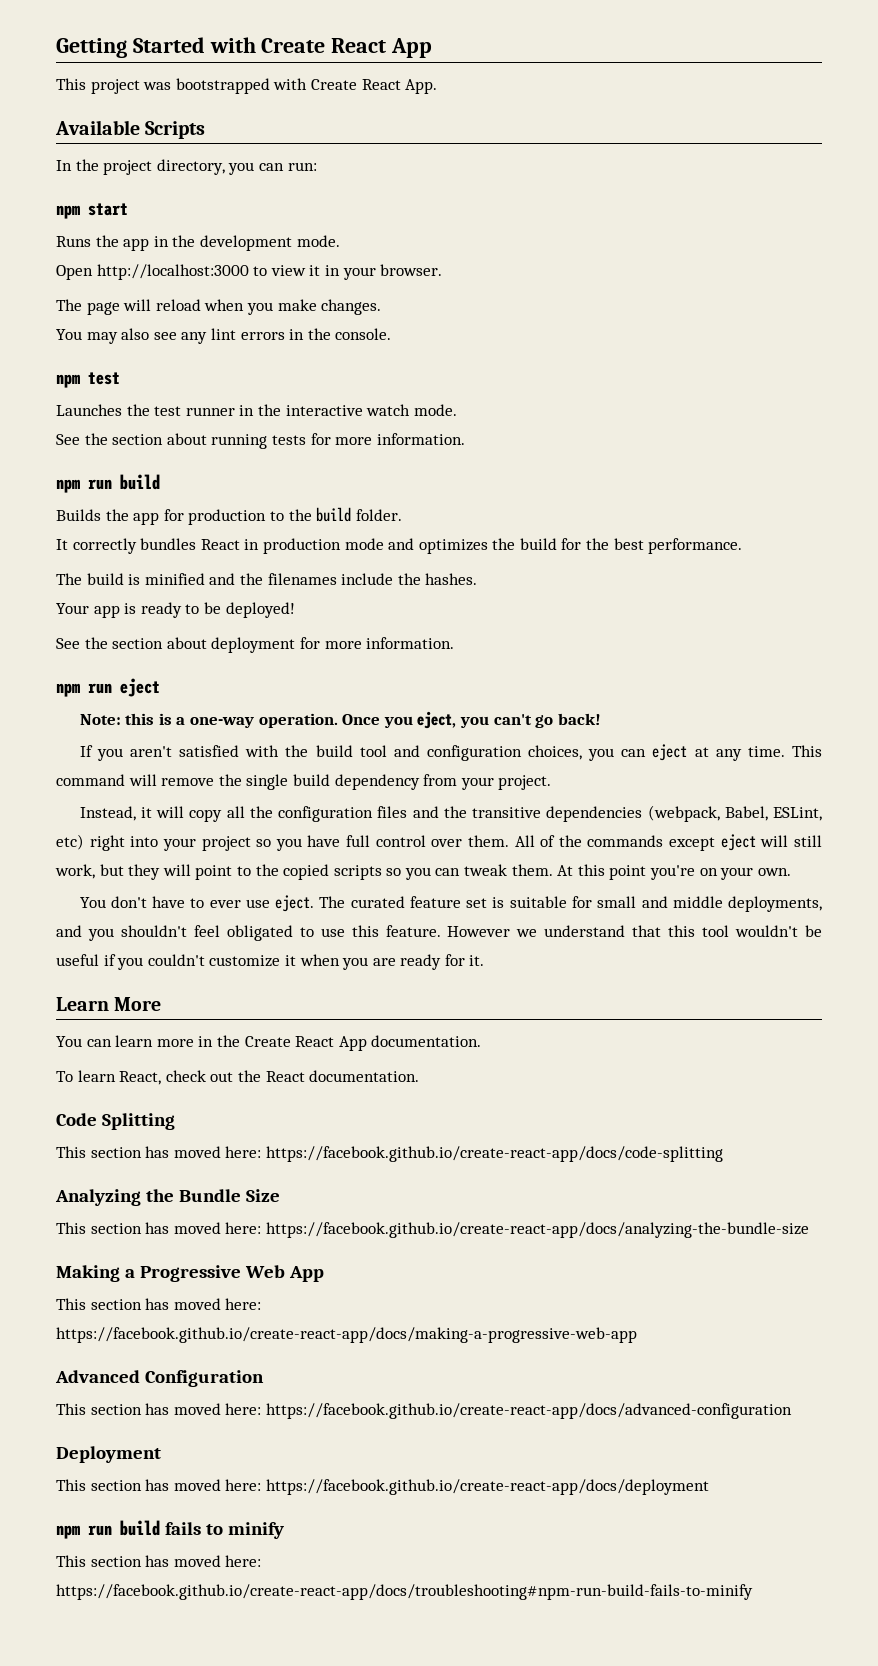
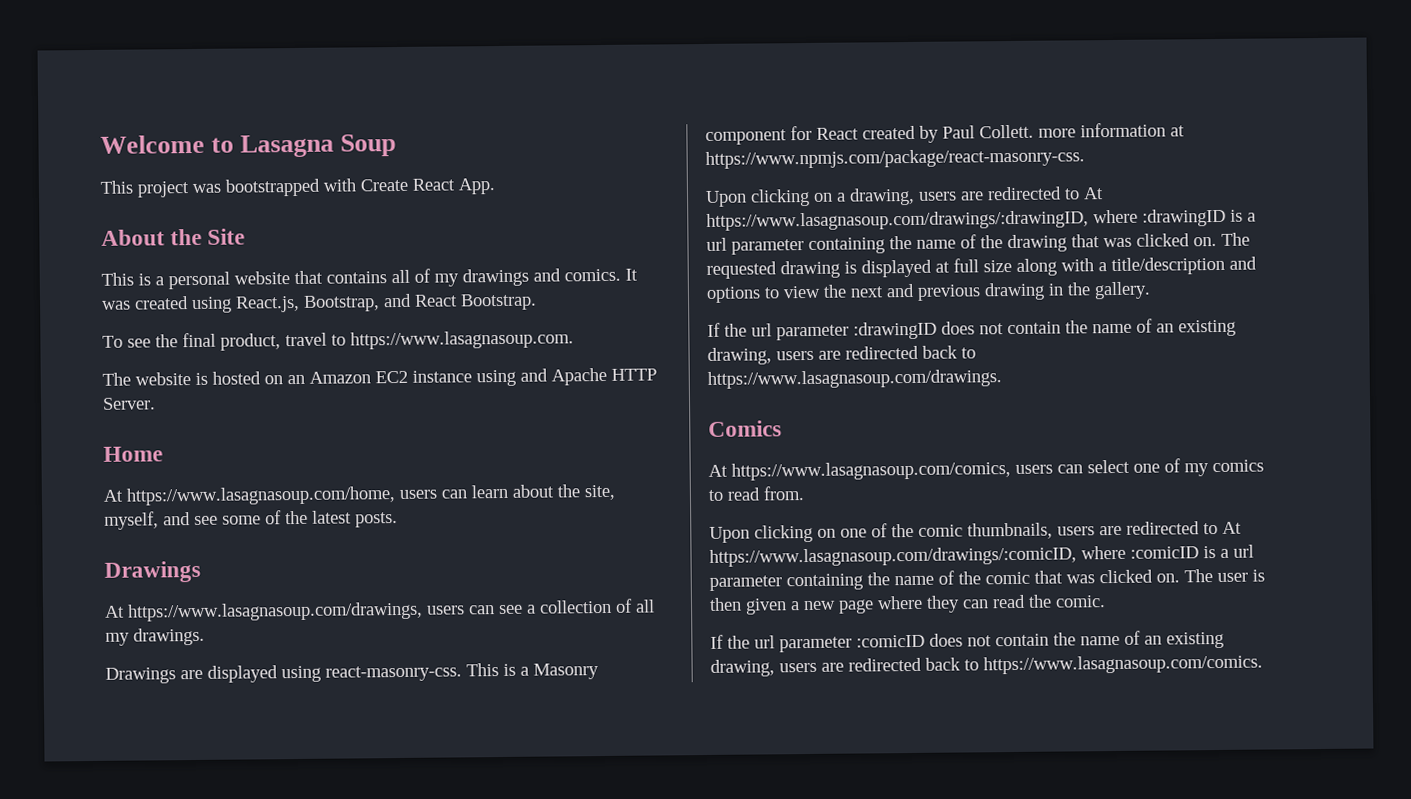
[56,37,433,58] Getting Started with Create React App -> [100,134,397,158] Welcome to Lasagna Soup
[55,120,206,139] [56,159,317,175] [56,203,128,219] [56,235,340,251] [56,264,443,280] [56,299,382,315] [56,328,392,344] [56,372,120,388] [56,404,457,416] [56,433,465,449] [56,474,160,493] [56,507,402,525] [56,538,743,554] [56,573,478,585] [56,602,295,618] [56,637,455,653] [56,678,160,697] [79,711,601,729] [79,744,823,761] [56,774,552,790] [79,805,822,822] [56,834,823,851] [55,864,791,880] [79,895,822,912] [56,925,822,941] [56,954,485,970] [56,997,162,1011] [56,1035,482,1051] [56,1070,420,1085] [56,1113,175,1130] [56,1146,723,1162] [55,1189,280,1206] [56,1222,809,1238] [56,1265,324,1282] [56,1298,262,1310] [56,1327,637,1343] [55,1370,264,1387] [56,1403,792,1419] [56,1446,161,1463] [56,1479,709,1495] [56,1520,284,1539] [56,1555,262,1567] [56,1584,753,1600] Available Scripts // In the project directory, you can run: // npm start // Runs the app in the development mode. // Open http://localhost:3000 to view it in your browser. // The page will reload when you make changes. // You may also see any lint errors in the console. // npm test // Launches the test runner in the interactive watch mode. // See the section about running tests for more information. // npm run build // Builds the app for production to the build folder. // It correctly bundles React in production mode and optimizes the build for the best performance. // The build is minified and the filenames include the hashes. // Your app is ready to be deployed! // See the section about deployment for more information. // npm run eject // Note: this is a one-way operation. Once you eject, you can't go back! // If you aren't satisfied with the build tool and configuration choices, you can eject at any time. This command will remove the single build dependency from your project. // Instead, it will copy all the configuration files and the transitive dependencies (webpack, Babel, ESLint, etc) right into your project so you have full control over them. All of the commands except eject will still work, but they will point to the copied scripts so you can tweak them. At this point you're on your own. // You don't have to ever use eject. The curated feature set is suitable for small and middle deployments, and you shouldn't feel obligated to use this feature. However we understand that this tool wouldn't be useful if you couldn't customize it when you are ready for it. // Learn More // You can learn more in the Create React App documentation. // To learn React, check out the React documentation. // Code Splitting // This section has moved here: https://facebook.github.io/create-react-app/docs/code-splitting // Analyzing the Bundle Size // This section has moved here: https://facebook.github.io/create-react-app/docs/analyzing-the-bundle-size // Making a Progressive Web App // This section has moved here: https://facebook.github.io/create-react-app/docs/making-a-progressive-web-app // Advanced Configuration // This section has moved here: https://facebook.github.io/create-react-app/docs/advanced-configuration // Deployment // This section has moved here: https://facebook.github.io/create-react-app/docs/deployment // npm run build fails to minify // This section has moved here: https://facebook.github.io/create-react-app/docs/troubleshooting#npm-run-build-fails-to-minify -> [101,228,246,246] [101,268,638,290] [102,293,537,314] [102,330,574,351] [102,367,657,387] [102,397,156,410] [103,446,163,462] [103,484,615,506] [104,510,398,530] [104,560,201,583] [104,598,655,622] [105,627,205,646] [105,663,599,684] [705,122,1185,145] [705,148,1085,169] [705,186,1104,207] [706,208,1256,231] [706,232,1250,255] [706,256,1257,279] [706,281,1151,303] [707,318,1236,341] [707,345,976,365] [707,369,1002,389] [708,420,782,437] [708,458,1264,481] [708,486,804,501] [709,521,1242,543] [709,544,1254,567] [709,569,1265,591] [709,594,1106,615] [710,630,1224,653] [710,654,1263,677] About the Site // This is a personal website that contains all of my drawings and comics. It was created using React.js, Bootstrap, and React Bootstrap. // To see the final product, travel to https://www.lasagnasoup.com. // The website is hosted on an Amazon EC2 instance using and Apache HTTP Server. // Home // At https://www.lasagnasoup.com/home, users can learn about the site, myself, and see some of the latest posts. // Drawings // At https://www.lasagnasoup.com/drawings, users can see a collection of all my drawings. // Drawings are displayed using react-masonry-css. This is a Masonry component for React created by Paul Collett. more information at https://www.npmjs.com/package/react-masonry-css. // Upon clicking on a drawing, users are redirected to At https://www.lasagnasoup.com/drawings/:drawingID, where :drawingID is a url parameter containing the name of the drawing that was clicked on. The requested drawing is displayed at full size along with a title/description and options to view the next and previous drawing in the gallery. // If the url parameter :drawingID does not contain the name of an existing drawing, users are redirected back to https://www.lasagnasoup.com/drawings. // Comics // At https://www.lasagnasoup.com/comics, users can select one of my comics to read from. // Upon clicking on one of the comic thumbnails, users are redirected to At https://www.lasagnasoup.com/drawings/:comicID, where :comicID is a url parameter containing the name of the comic that was clicked on. The user is then given a new page where they can read the comic. // If the url parameter :comicID does not contain the name of an existing drawing, users are redirected back to https://www.lasagnasoup.com/comics.

